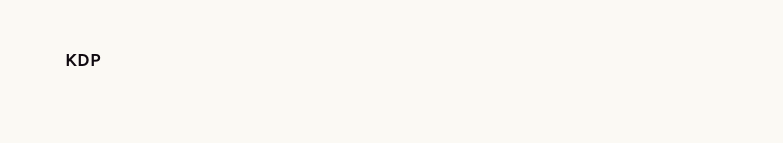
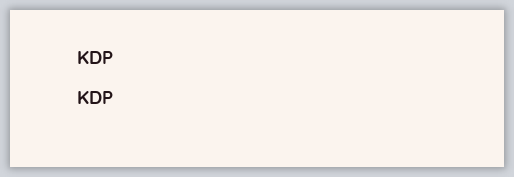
[65,54,101,66] KDP -> [77,51,113,64] [77,91,113,104] KDP // KDP

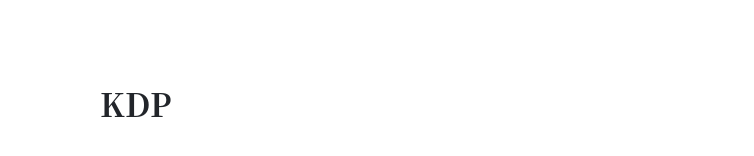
[77,51,113,64] [77,91,113,104] KDP // KDP -> [100,93,172,117] KDP

